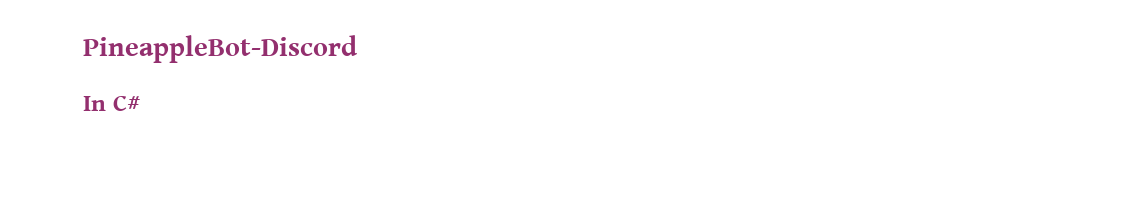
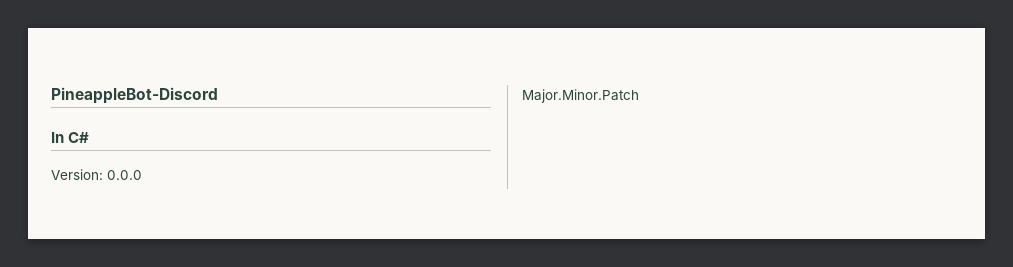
(140, 103) none -> [51,169,142,180] [522,89,639,103] // Version: 0.0.0 // Major.Minor.Patch

